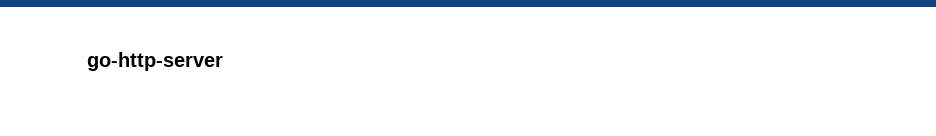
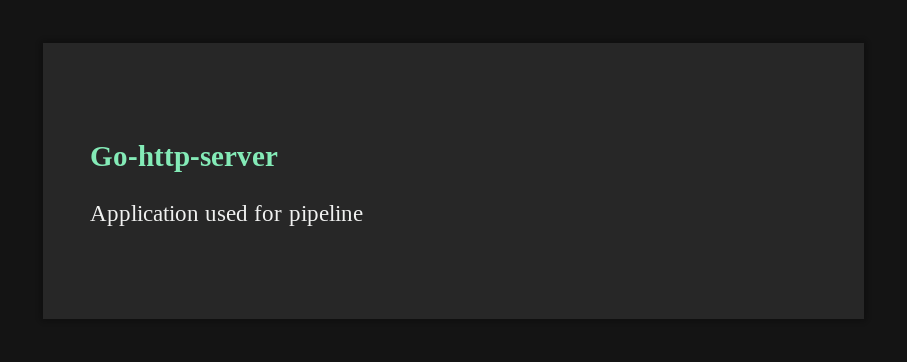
[87,52,223,71] go-http-server -> [90,145,278,172] [90,205,363,226] Go-http-server // Application used for pipeline

